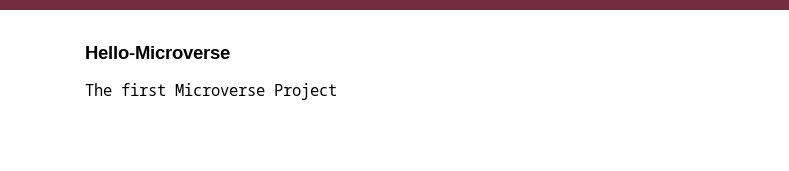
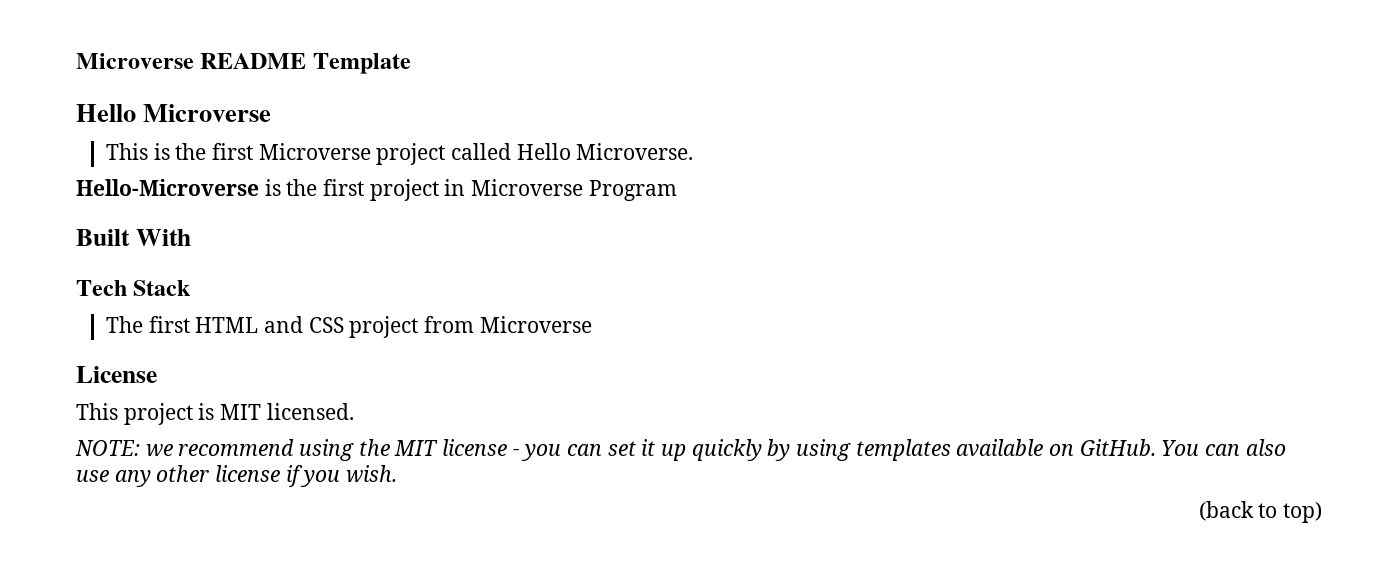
[85,46,230,59] [85,83,337,100] Hello-Microverse // The first Microverse Project -> [76,53,411,74] [76,104,272,122] [105,143,694,165] [76,179,677,201] [76,229,191,246] [76,280,192,296] [105,316,592,338] [76,366,157,383] [76,403,354,425] [75,439,1286,461] [76,465,398,487] [1198,501,1323,523] Microverse README Template // Hello Microverse // This is the first Microverse project called Hello Microverse. // Hello-Microverse is the first project in Microverse Program // Built With // Tech Stack // The first HTML and CSS project from Microverse // License // This project is MIT licensed. // NOTE: we recommend using the MIT license - you can set it up quickly by using templates available on GitHub. You can also use any other license if you wish. // (back to top)

